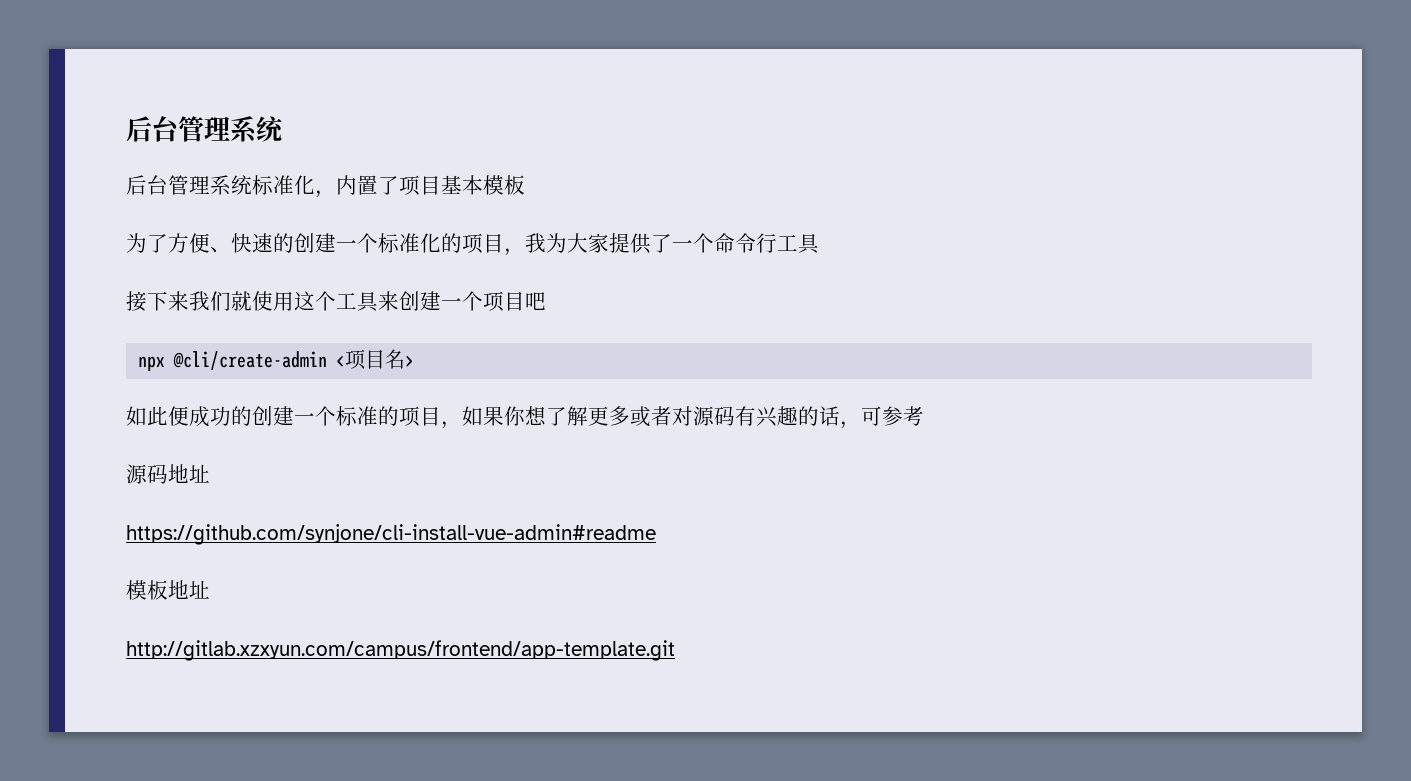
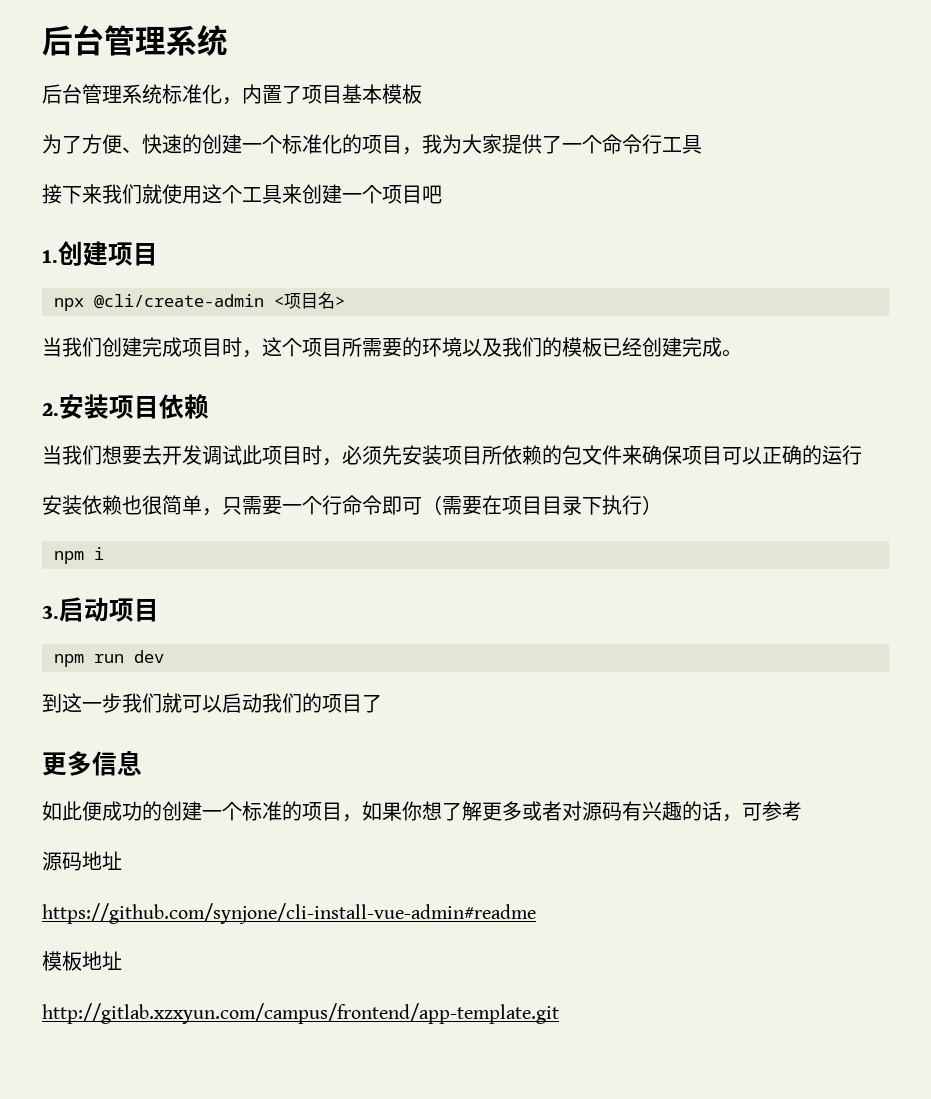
(546, 301) none -> [42,241,158,266] // 1.创建项目
(415, 361) none -> [42,337,742,358] [42,394,209,419] [42,445,862,466] [42,495,662,516] [54,547,104,564] [42,597,159,622] [54,650,164,667] [42,693,382,713] [42,750,142,776] // 当我们创建完成项目时，这个项目所需要的环境以及我们的模板已经创建完成。 // 2.安装项目依赖 // 当我们想要去开发调试此项目时，必须先安装项目所依赖的包文件来确保项目可以正确的运行 // 安装依赖也很简单，只需要一个行命令即可（需要在项目目录下执行） // npm i // 3.启动项目 // npm run dev // 到这一步我们就可以启动我们的项目了 // 更多信息

